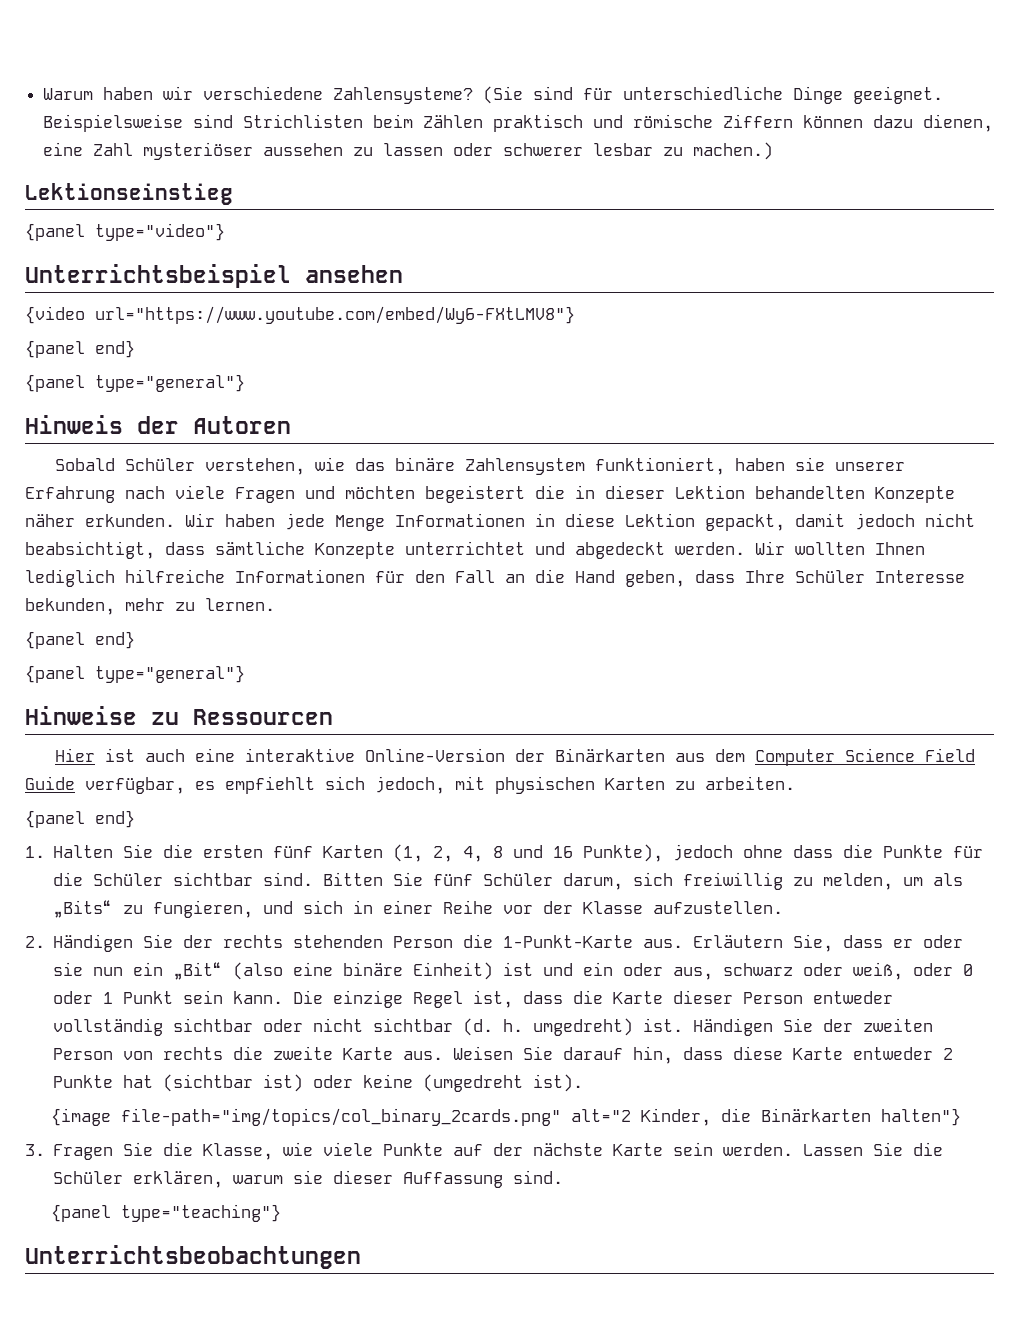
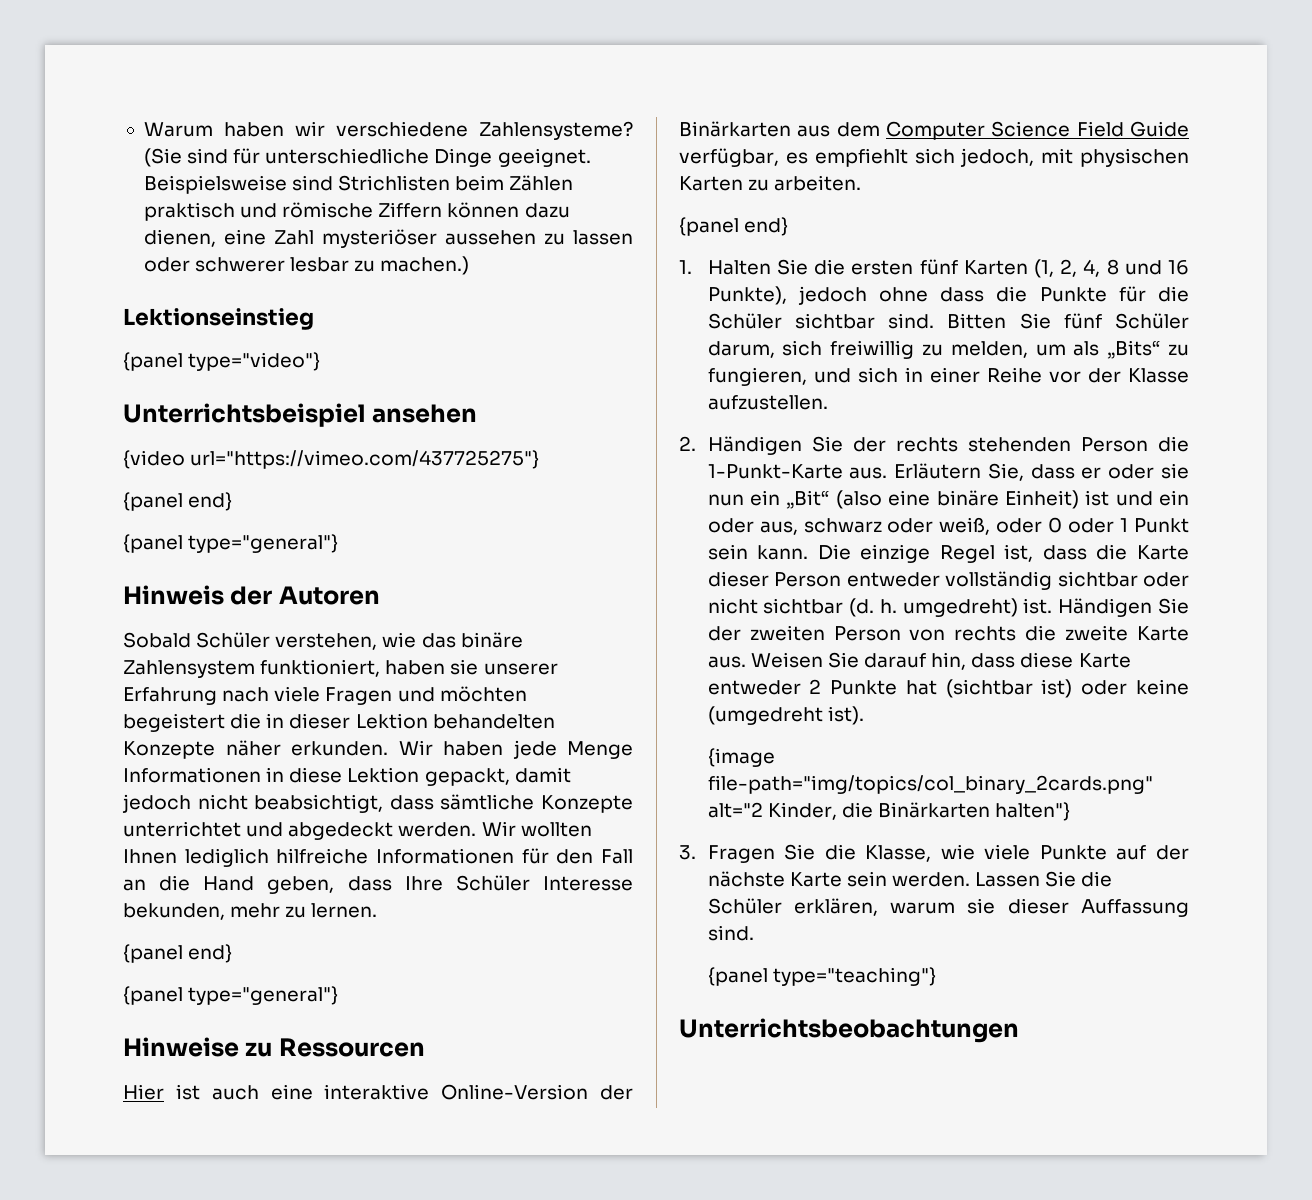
[95,306,575,324] url="https://www.youtube.com/embed/Wy6-FXtLMV8"} -> [190,450,540,469] url="https://vimeo.com/437725275"}

